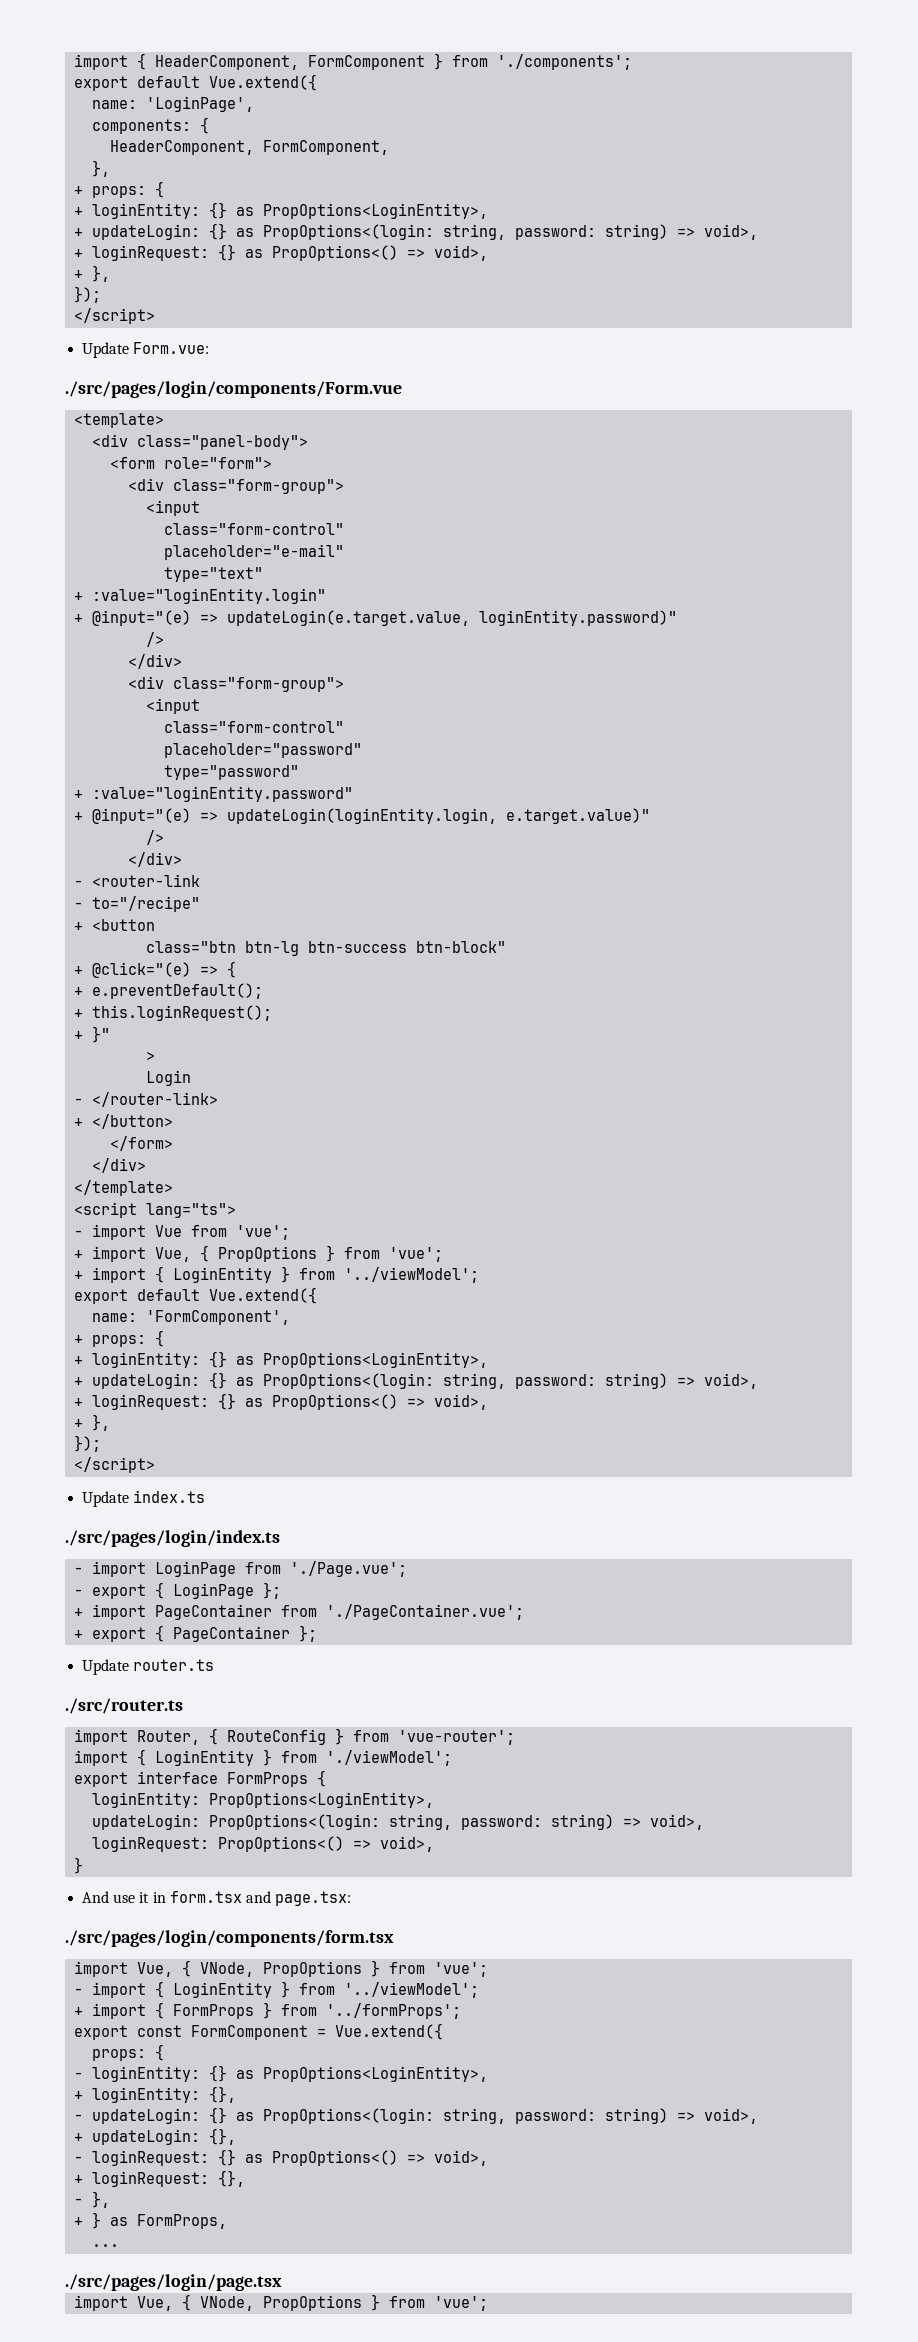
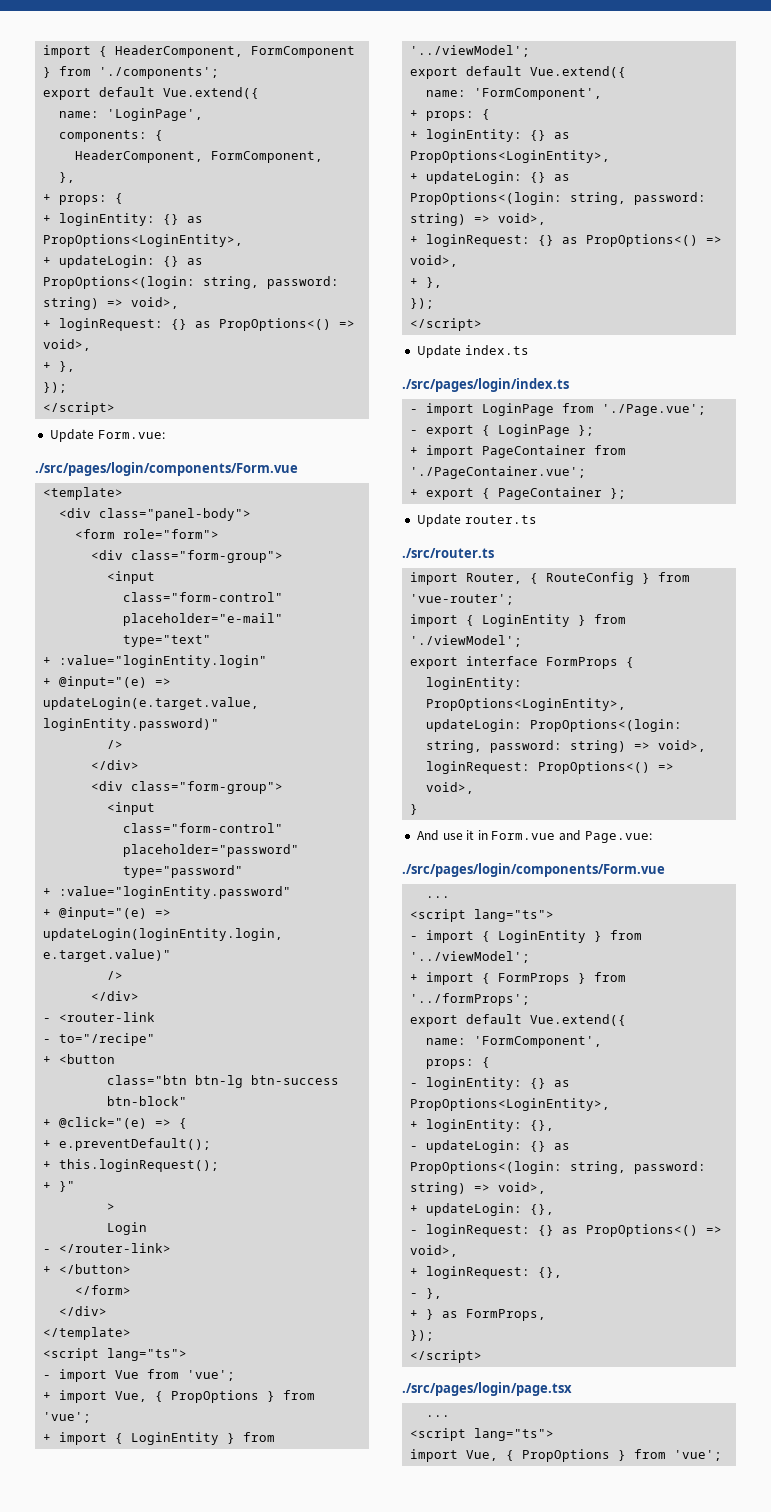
[169,1891,352,1906] [65,1930,394,1947] [74,1960,489,1977] form.tsx and page.tsx: // ./src/pages/login/components/form.tsx // import Vue, { VNode, PropOptions } from 'vue'; -> [491,830,652,843] [402,863,665,877] [426,896,451,898] [410,909,555,922] Form.vue and Page.vue: // ./src/pages/login/components/Form.vue // ... // <script lang="ts">
[137,2023,444,2040] const FormComponent = Vue.extend({ -> [466,1014,627,1026] [426,1036,603,1048] default Vue.extend({ // name: 'FormComponent',
[92,2244,120,2247] [65,2274,282,2291] [74,2294,255,2311] // ... // ./src/pages/login/page.tsx // import Vue, { VNode, -> [410,1330,435,1341] [410,1350,483,1363] [402,1382,572,1396] [426,1415,451,1417] [410,1428,555,1441] [410,1449,515,1462] // }); // </script> // ./src/pages/login/page.tsx // ... // <script lang="ts"> // import Vue, {

